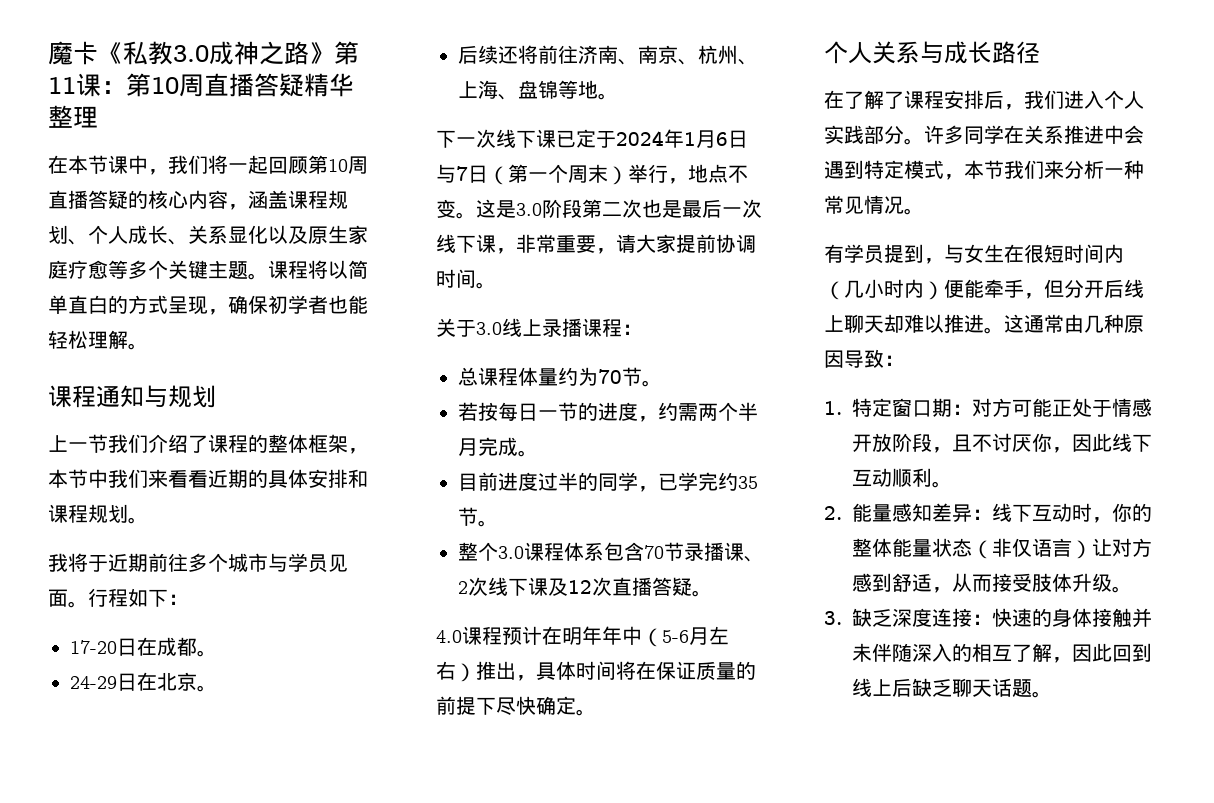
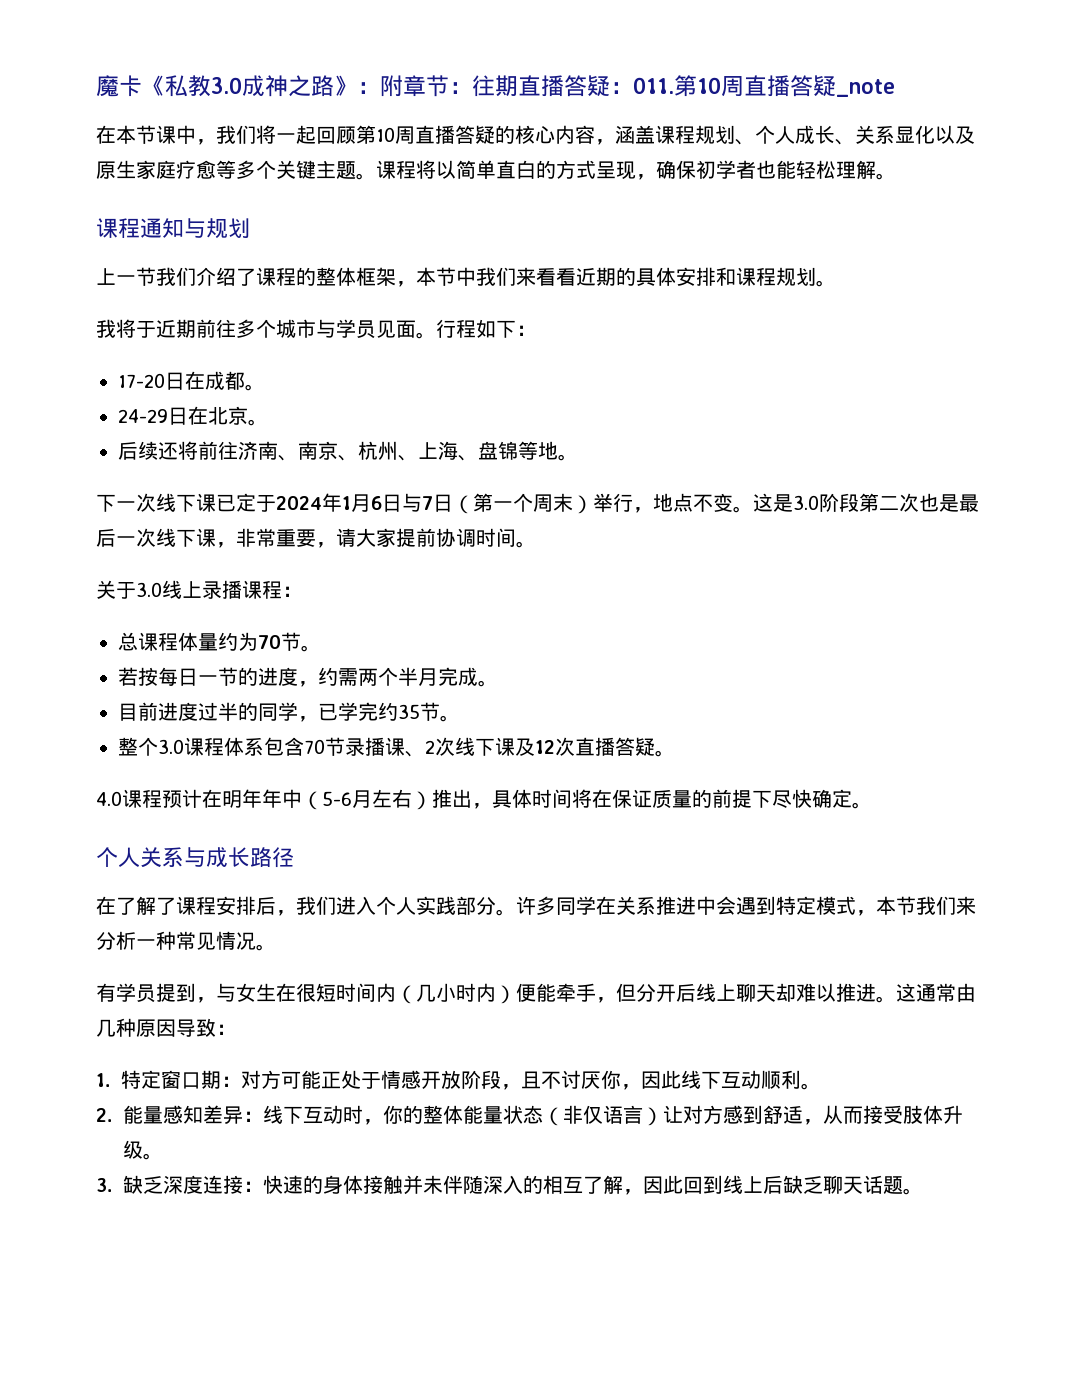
[334,41,359,65] [48,73,354,97] [48,105,98,128] 第11课：第10周直播答疑精华整理 -> [357,75,895,97] ：附章节：往期直播答疑：011.第10周直播答疑_note

